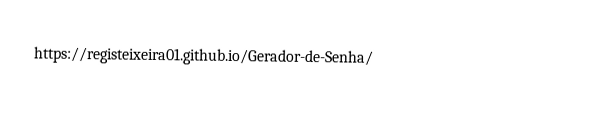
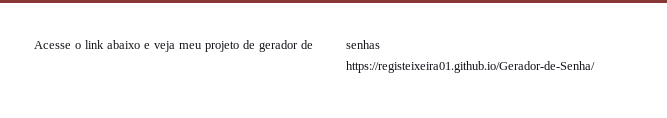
(33, 56) none -> [34,40,380,52] Acesse o link abaixo e veja meu projeto de gerador de senhas //

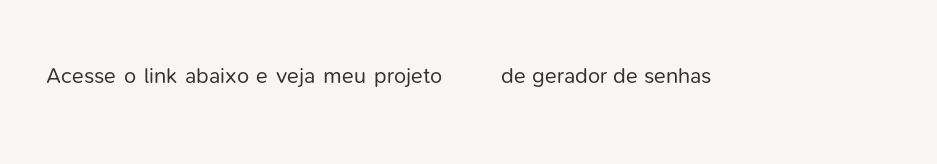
[346,61,595,73] // https://registeixeira01.github.io/Gerador-de-Senha/ -> (711, 76) none

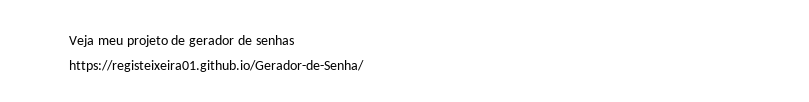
[46,68,316,88] Acesse o link abaixo e veja -> [69,35,94,47] Veja
(711, 76) none -> [69,60,364,72] // https://registeixeira01.github.io/Gerador-de-Senha/

